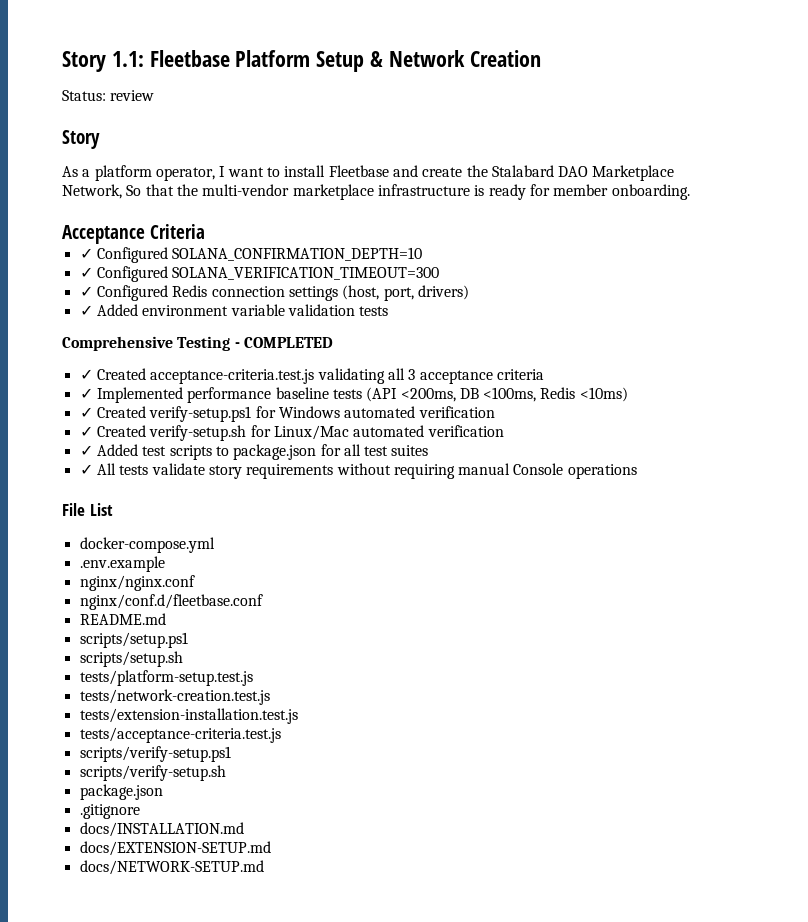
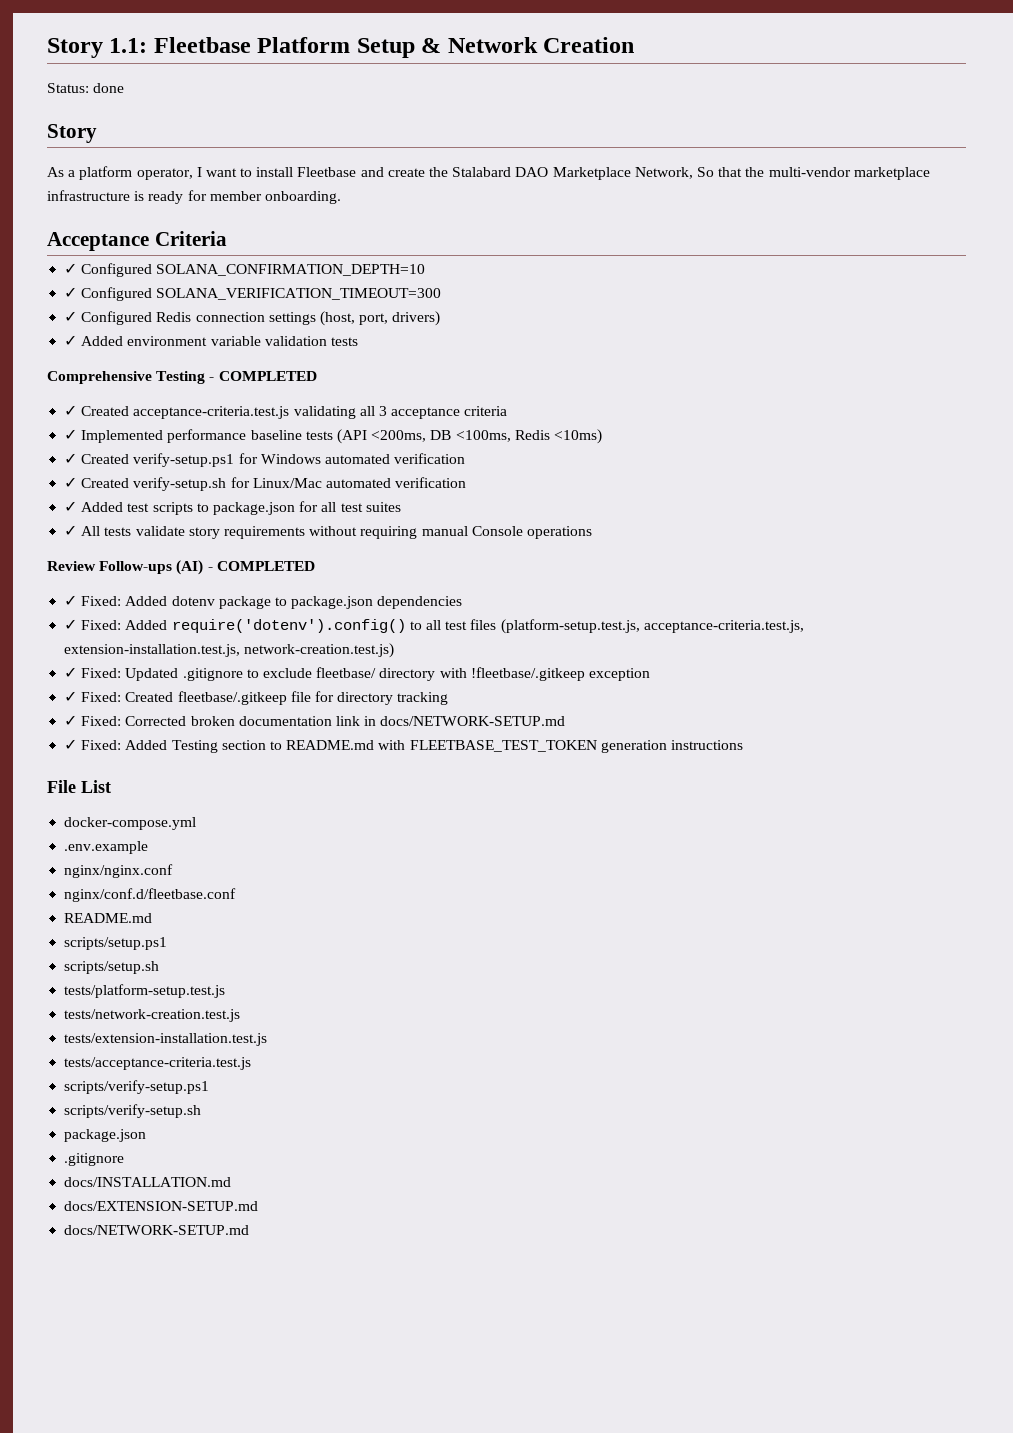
[110,90,155,101] review -> [93,83,125,93] done
(637, 471) none -> [47,560,315,575] [64,595,463,609] [64,619,804,634] [64,643,395,658] [64,667,650,681] [64,691,449,705] [64,715,566,726] [64,739,743,753] // Review Follow-ups (AI) - COMPLETED // ✓ Fixed: Added dotenv package to package.json dependencies // ✓ Fixed: Added require('dotenv').config() to all test files (platform-setup.test.js, acceptance-criteria.test.js, extension-installation.test.js, network-creation.test.js) // ✓ Fixed: Updated .gitignore to exclude fleetbase/ directory with !fleetbase/.gitkeep exception // ✓ Fixed: Created fleetbase/.gitkeep file for directory tracking // ✓ Fixed: Corrected broken documentation link in docs/NETWORK-SETUP.md // ✓ Fixed: Added Testing section to README.md with FLEETBASE_TEST_TOKEN generation instructions

